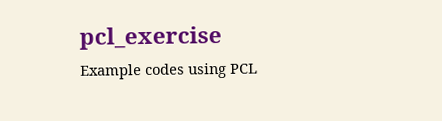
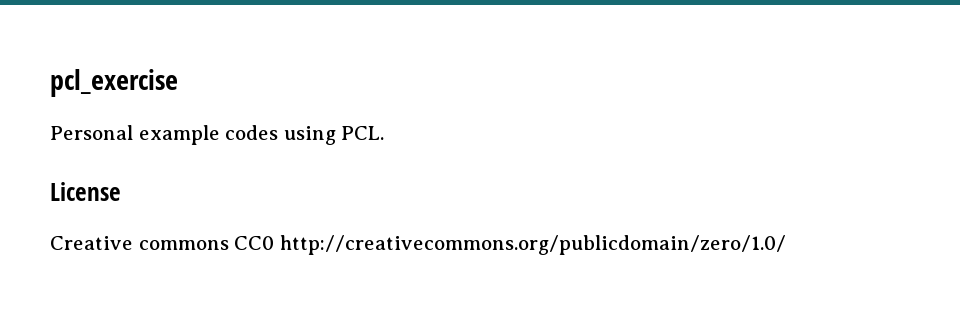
[80,62,258,80] Example codes using PCL -> [50,125,385,145] [50,182,121,201] [50,235,786,255] Personal example codes using PCL. // License // Creative commons CC0 http://creativecommons.org/publicdomain/zero/1.0/

